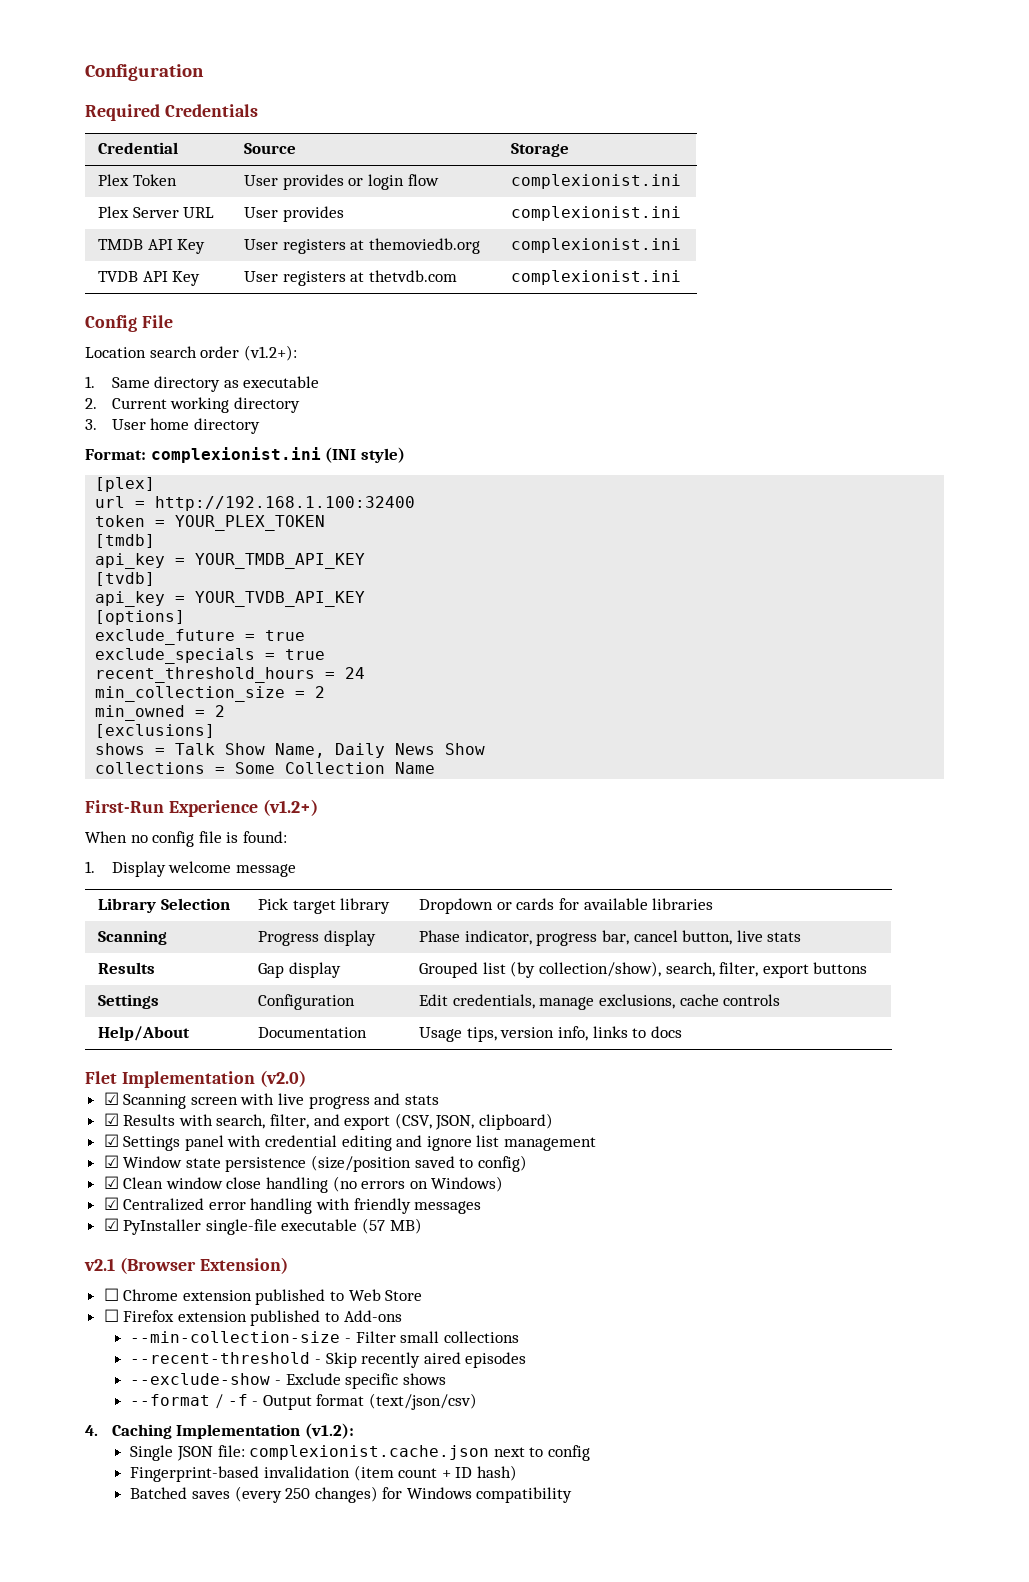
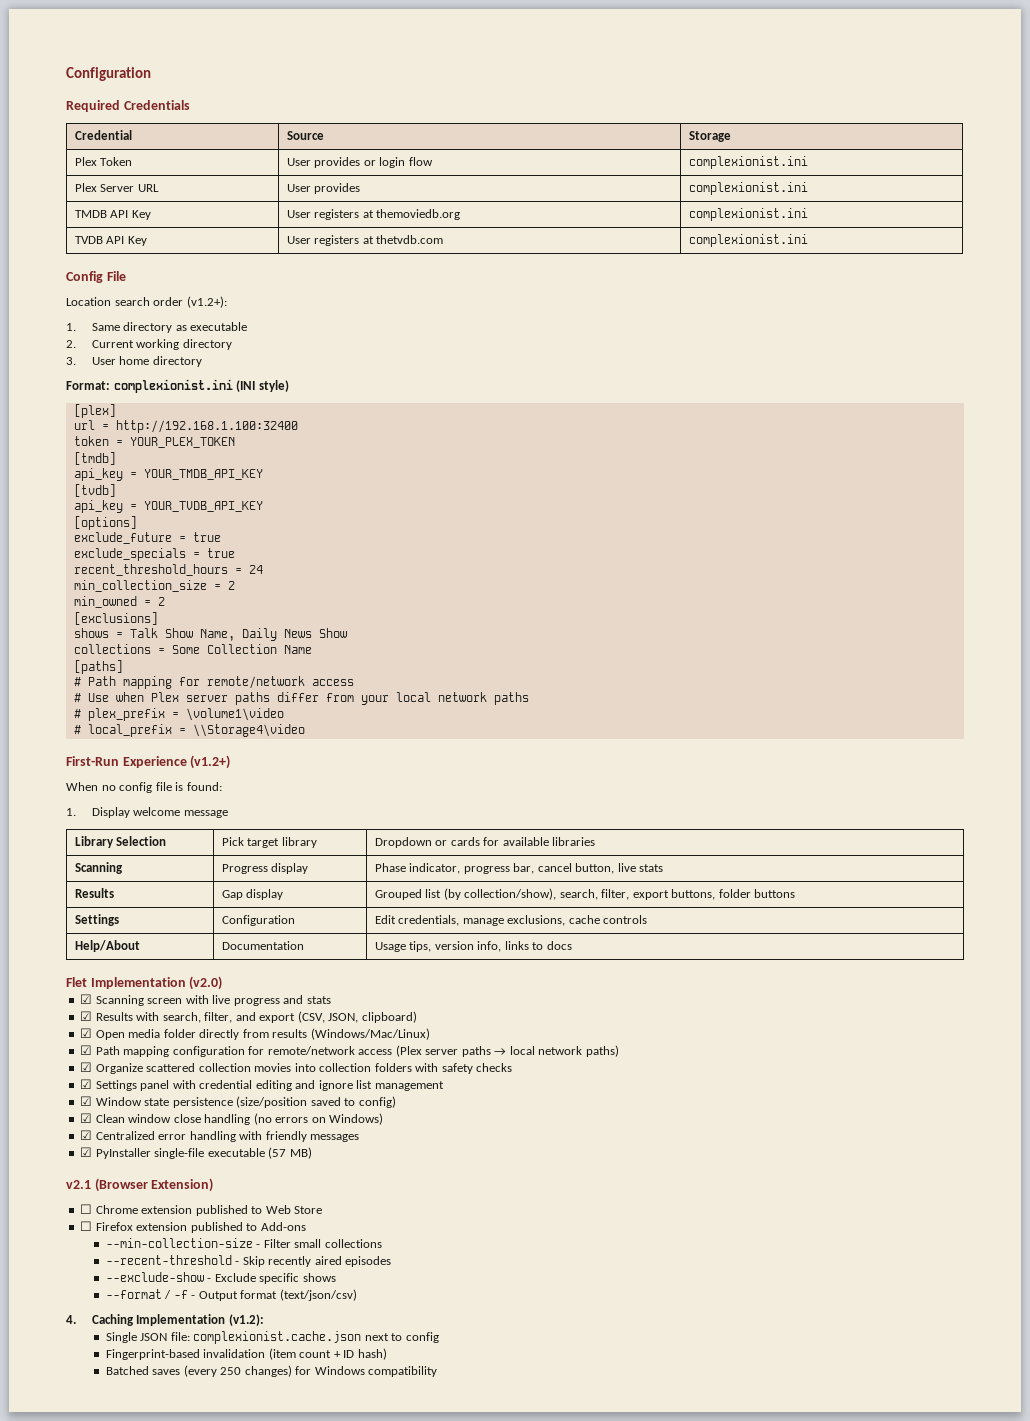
(436, 768) none -> [73,660,123,674] [73,676,354,689] [73,692,529,705] [73,708,284,721] [73,724,305,737] // [paths] // # Path mapping for remote/network access // # Use when Plex server paths differ from your local network paths // # plex_prefix = \volume1\video // # local_prefix = \\Storage4\video
(809, 971) none -> [671,889,751,900] buttons, folder
(554, 1121) none -> [80,1028,430,1040] [80,1045,619,1057] [80,1062,513,1074] // ☑ Open media folder directly from results (Windows/Mac/Linux) // ☑ Path mapping configuration for remote/network access (Plex server paths → local network paths) // ☑ Organize scattered collection movies into collection folders with safety checks

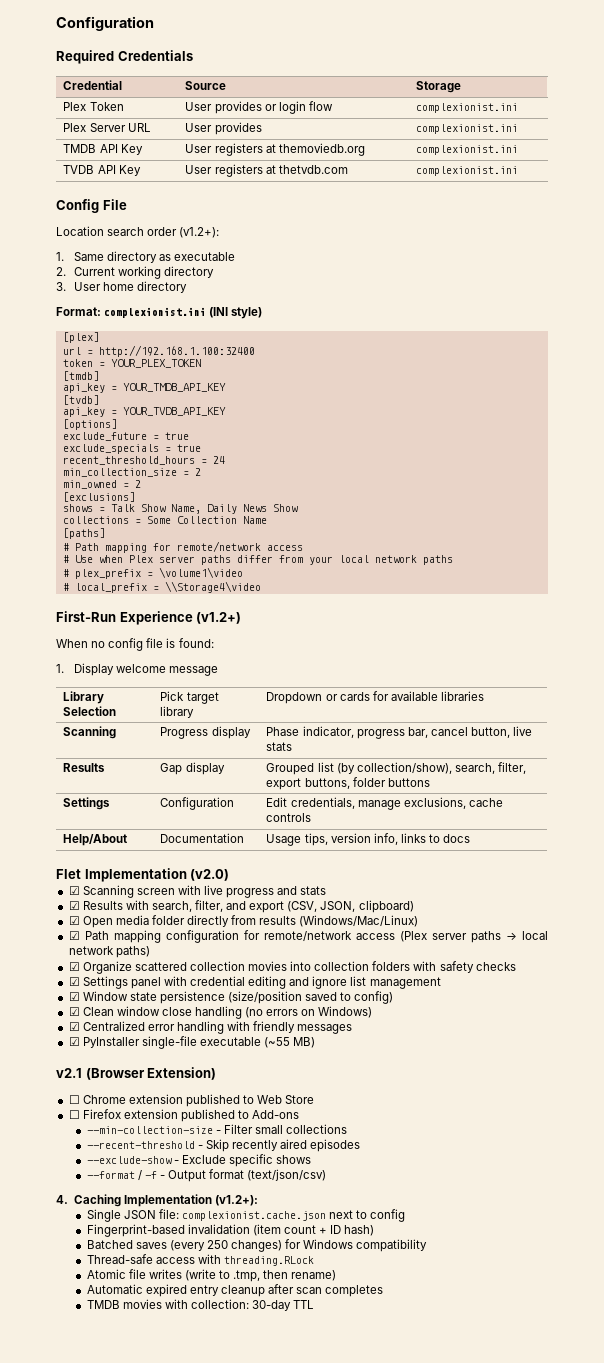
[268,1147,287,1159] (57 -> [264,1037,291,1048] (~55
[228,1314,264,1326] (v1.2): -> [215,1195,259,1206] (v1.2+):
(438, 1371) none -> [86,1254,315,1266] [86,1269,337,1282] [86,1284,384,1297] [86,1299,315,1311] // Thread-safe access with threading.RLock // Atomic file writes (write to .tmp, then rename) // Automatic expired entry cleanup after scan completes // TMDB movies with collection: 30-day TTL

